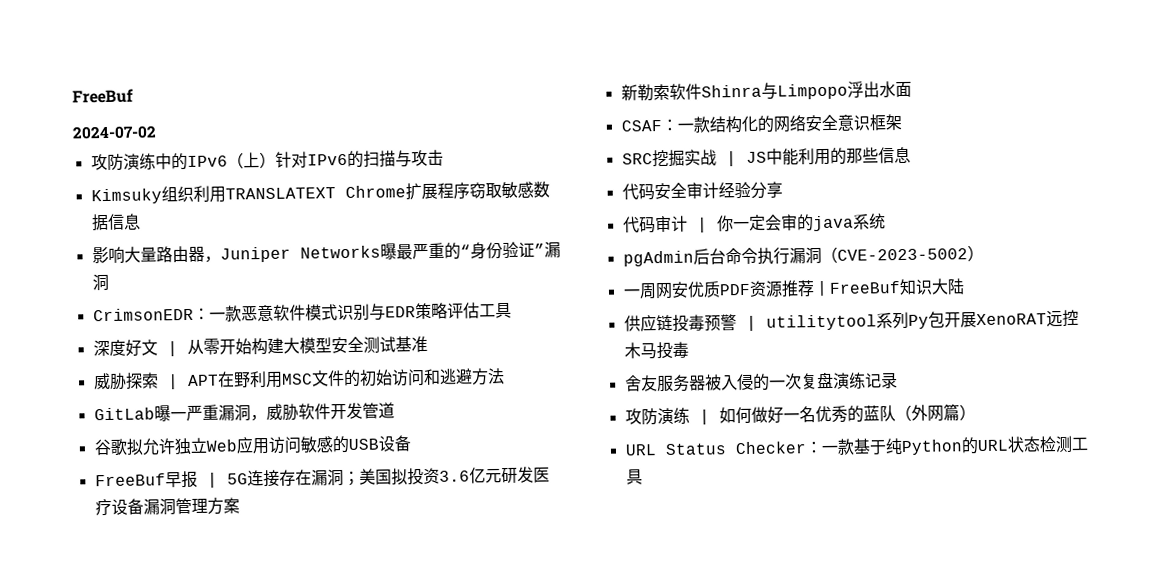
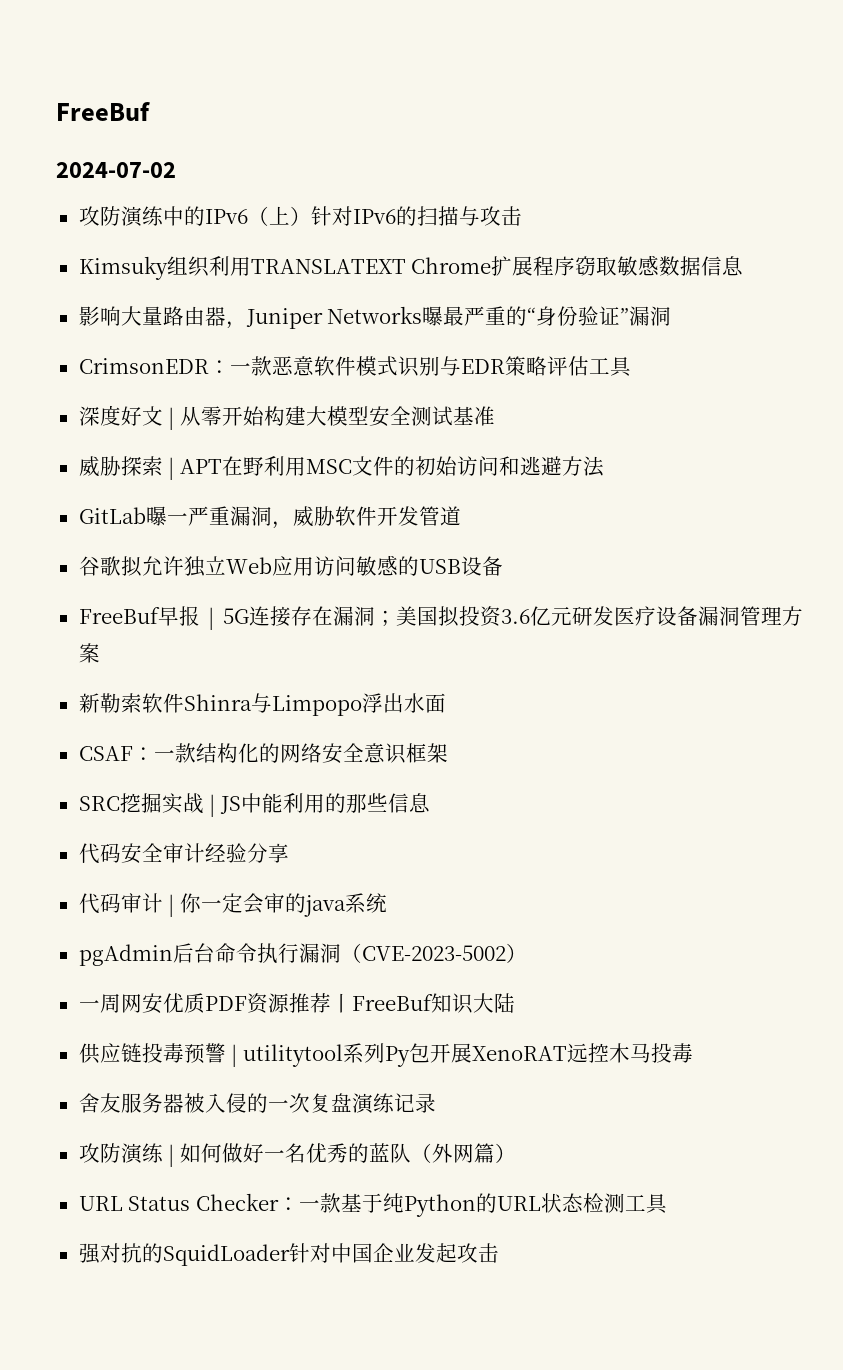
(643, 477) none -> [78,1243,499,1266] // 强对抗的SquidLoader针对中国企业发起攻击

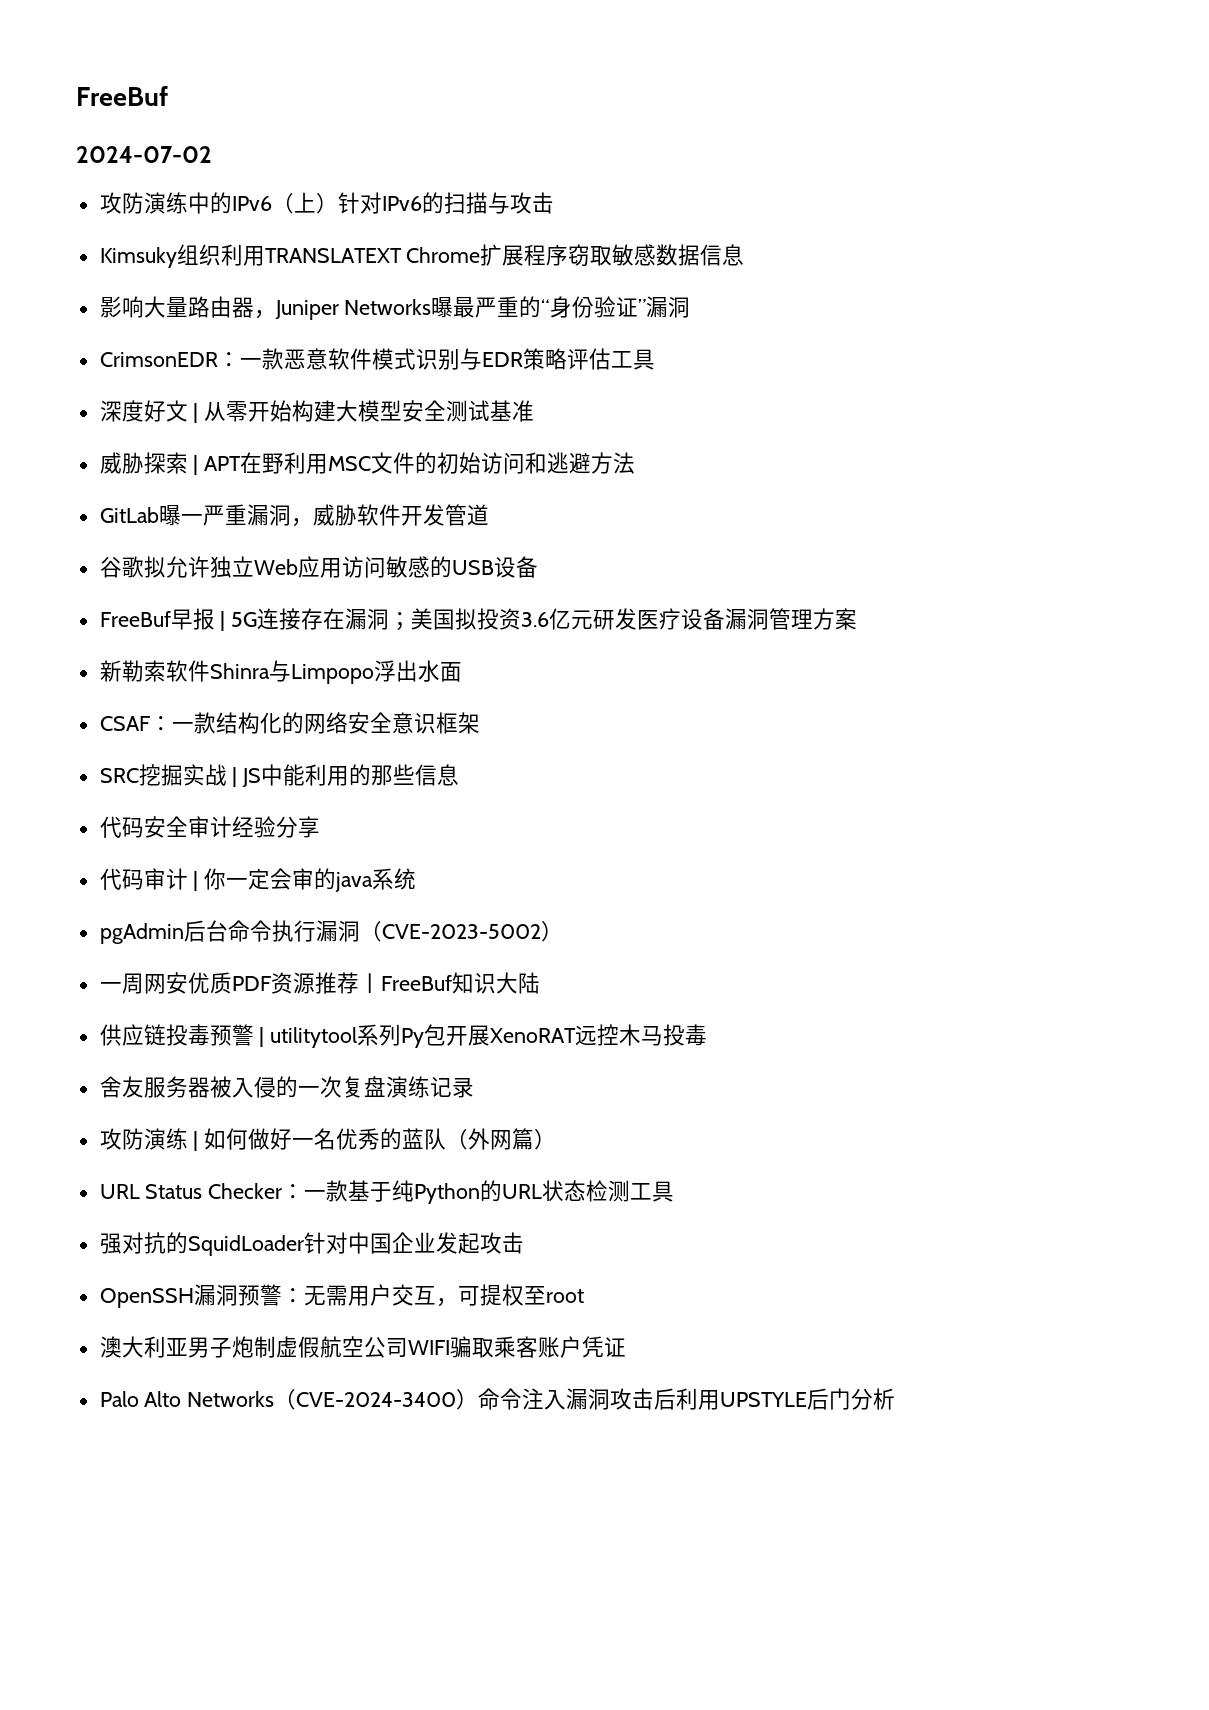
(499, 1253) none -> [99,1284,584,1308] [99,1336,626,1358] [99,1388,896,1410] // OpenSSH漏洞预警：无需用户交互，可提权至root // 澳大利亚男子炮制虚假航空公司WIFI骗取乘客账户凭证 // Palo Alto Networks（CVE-2024-3400）命令注入漏洞攻击后利用UPSTYLE后门分析

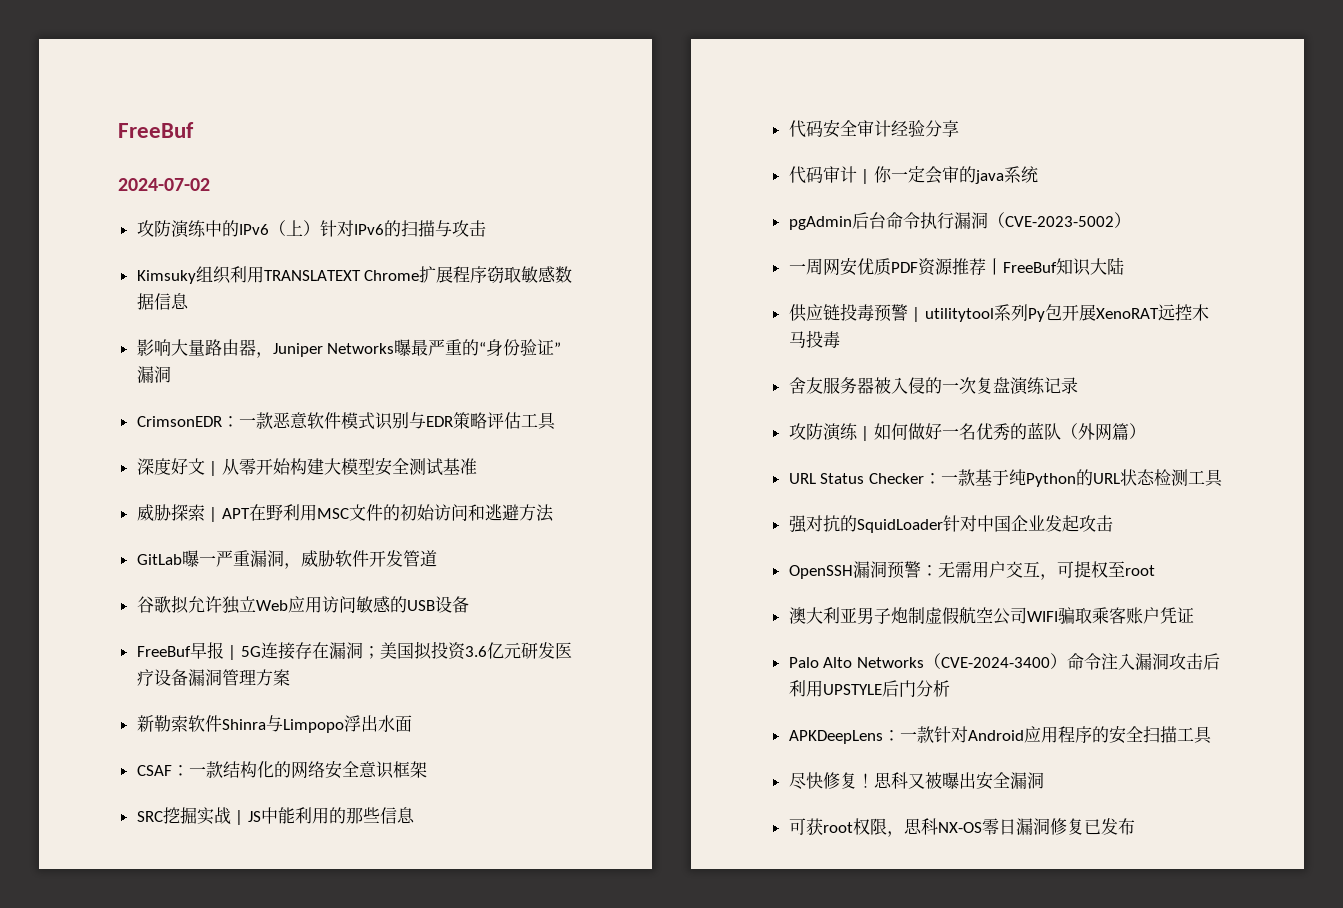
(896, 1399) none -> [788,726,1212,744] [788,772,1044,790] [788,818,1135,837] // APKDeepLens：一款针对Android应用程序的安全扫描工具 // 尽快修复！思科又被曝出安全漏洞 // 可获root权限，思科NX-OS零日漏洞修复已发布

